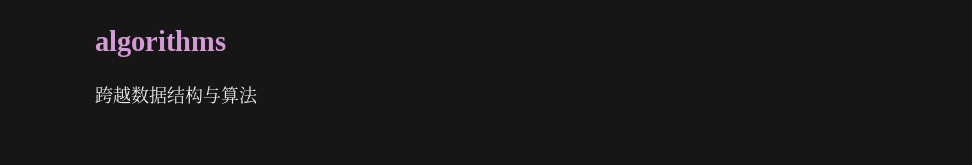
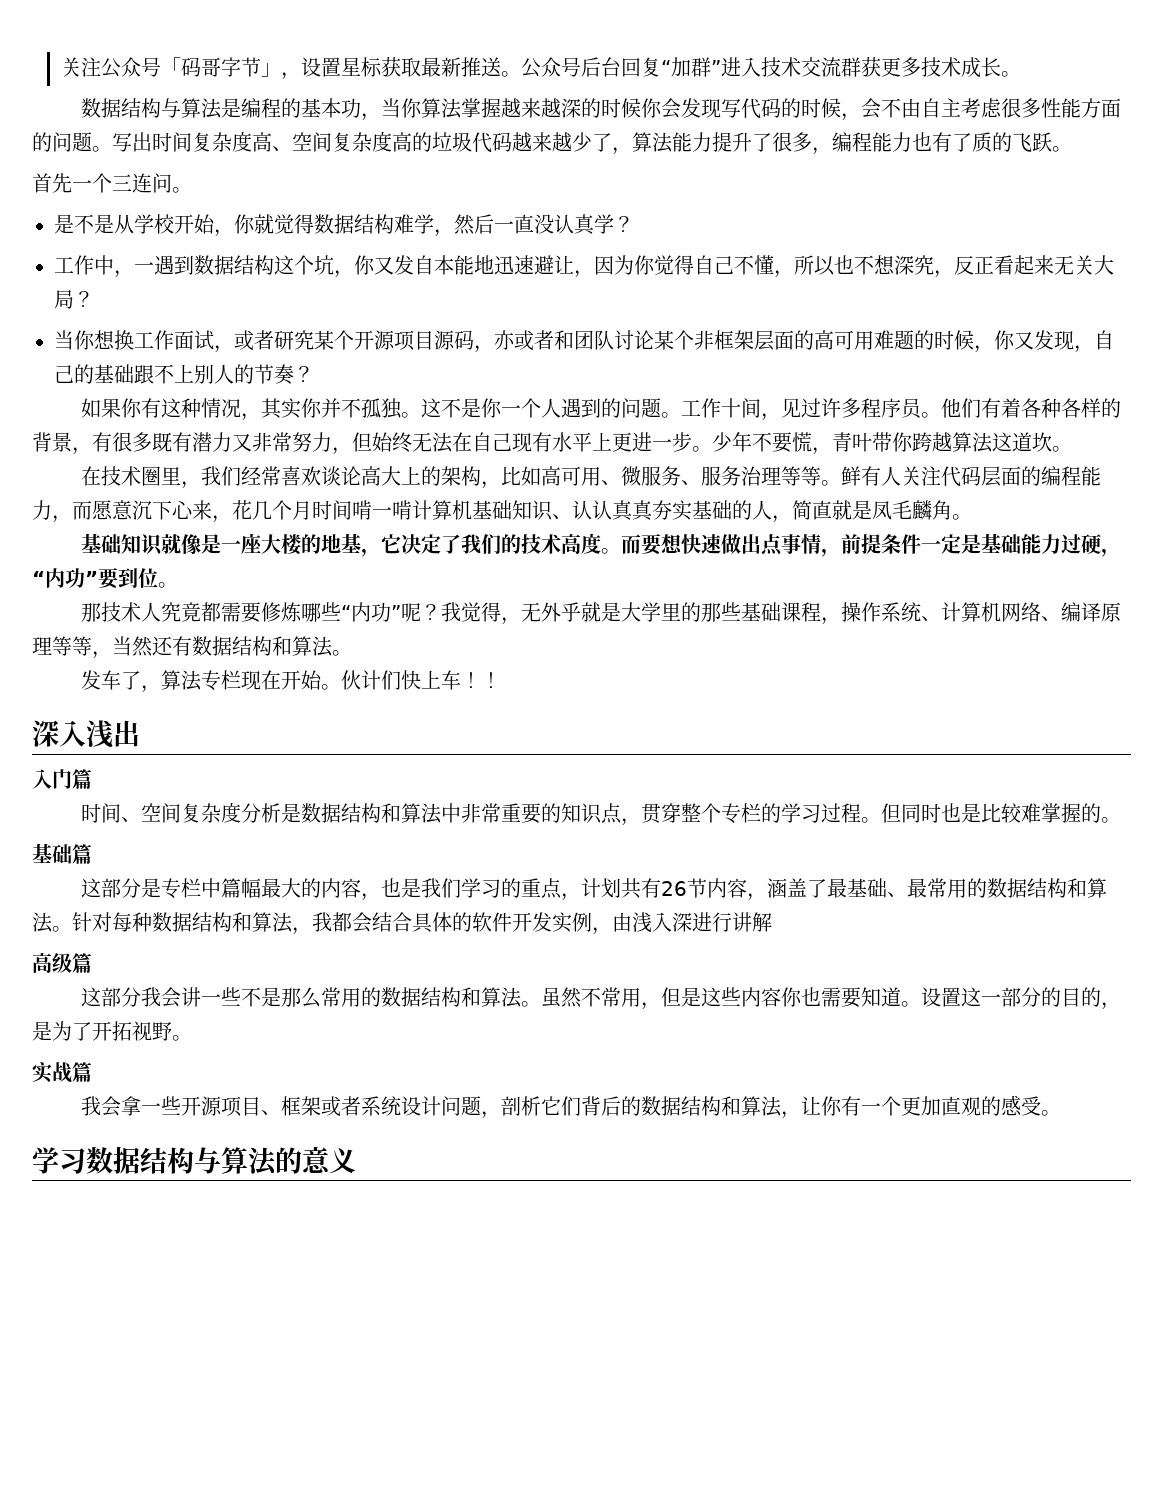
[95,30,226,57] [95,86,258,105] algorithms // 跨越数据结构与算法 -> [60,57,1021,80] [80,98,1121,121] [32,131,1072,155] [32,173,192,193] [54,214,634,237] [54,255,1114,278] [54,290,94,309] [54,330,1114,353] [54,364,314,385] [80,398,1121,421] [32,432,1072,455] [80,466,1101,489] [32,500,972,523] [80,533,1121,557] [32,568,178,589] [80,602,1121,625] [32,636,352,659] [80,670,501,693] [32,720,140,748] [32,769,92,789] [80,802,1121,826] [32,843,92,864] [80,878,1107,901] [32,912,772,935] [32,953,92,973] [80,987,1121,1010] [32,1021,192,1041] [32,1062,92,1083] [80,1095,1061,1119] [32,1146,356,1176] 关注公众号「码哥字节」，设置星标获取最新推送。公众号后台回复“加群”进入技术交流群获更多技术成长。 // 数据结构与算法是编程的基本功，当你算法掌握越来越深的时候你会发现写代码的时候，会不由自主考虑很多性能方面的问题。写出时间复杂度高、空间复杂度高的垃圾代码越来越少了，算法能力提升了很多，编程能力也有了质的飞跃。 // 首先一个三连问。 // 是不是从学校开始，你就觉得数据结构难学，然后一直没认真学？ // 工作中，一遇到数据结构这个坑，你又发自本能地迅速避让，因为你觉得自己不懂，所以也不想深究，反正看起来无关大局？ // 当你想换工作面试，或者研究某个开源项目源码，亦或者和团队讨论某个非框架层面的高可用难题的时候，你又发现，自己的基础跟不上别人的节奏？ // 如果你有这种情况，其实你并不孤独。这不是你一个人遇到的问题。工作十间，见过许多程序员。他们有着各种各样的背景，有很多既有潜力又非常努力，但始终无法在自己现有水平上更进一步。少年不要慌，青叶带你跨越算法这道坎。 // 在技术圈里，我们经常喜欢谈论高大上的架构，比如高可用、微服务、服务治理等等。鲜有人关注代码层面的编程能力，而愿意沉下心来，花几个月时间啃一啃计算机基础知识、认认真真夯实基础的人，简直就是凤毛麟角。 // 基础知识就像是一座大楼的地基，它决定了我们的技术高度。而要想快速做出点事情，前提条件一定是基础能力过硬，“内功”要到位。 // 那技术人究竟都需要修炼哪些“内功”呢？我觉得，无外乎就是大学里的那些基础课程，操作系统、计算机网络、编译原理等等，当然还有数据结构和算法。 // 发车了，算法专栏现在开始。伙计们快上车！！ // 深入浅出 // 入门篇 // 时间、空间复杂度分析是数据结构和算法中非常重要的知识点，贯穿整个专栏的学习过程。但同时也是比较难掌握的。 // 基础篇 // 这部分是专栏中篇幅最大的内容，也是我们学习的重点，计划共有26节内容，涵盖了最基础、最常用的数据结构和算法。针对每种数据结构和算法，我都会结合具体的软件开发实例，由浅入深进行讲解 // 高级篇 // 这部分我会讲一些不是那么常用的数据结构和算法。虽然不常用，但是这些内容你也需要知道。设置这一部分的目的，是为了开拓视野。 // 实战篇 // 我会拿一些开源项目、框架或者系统设计问题，剖析它们背后的数据结构和算法，让你有一个更加直观的感受。 // 学习数据结构与算法的意义

